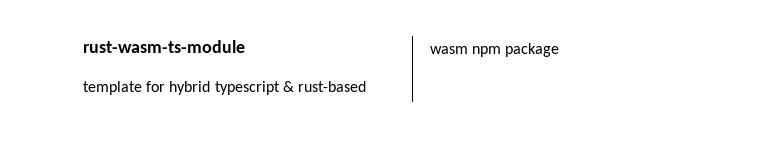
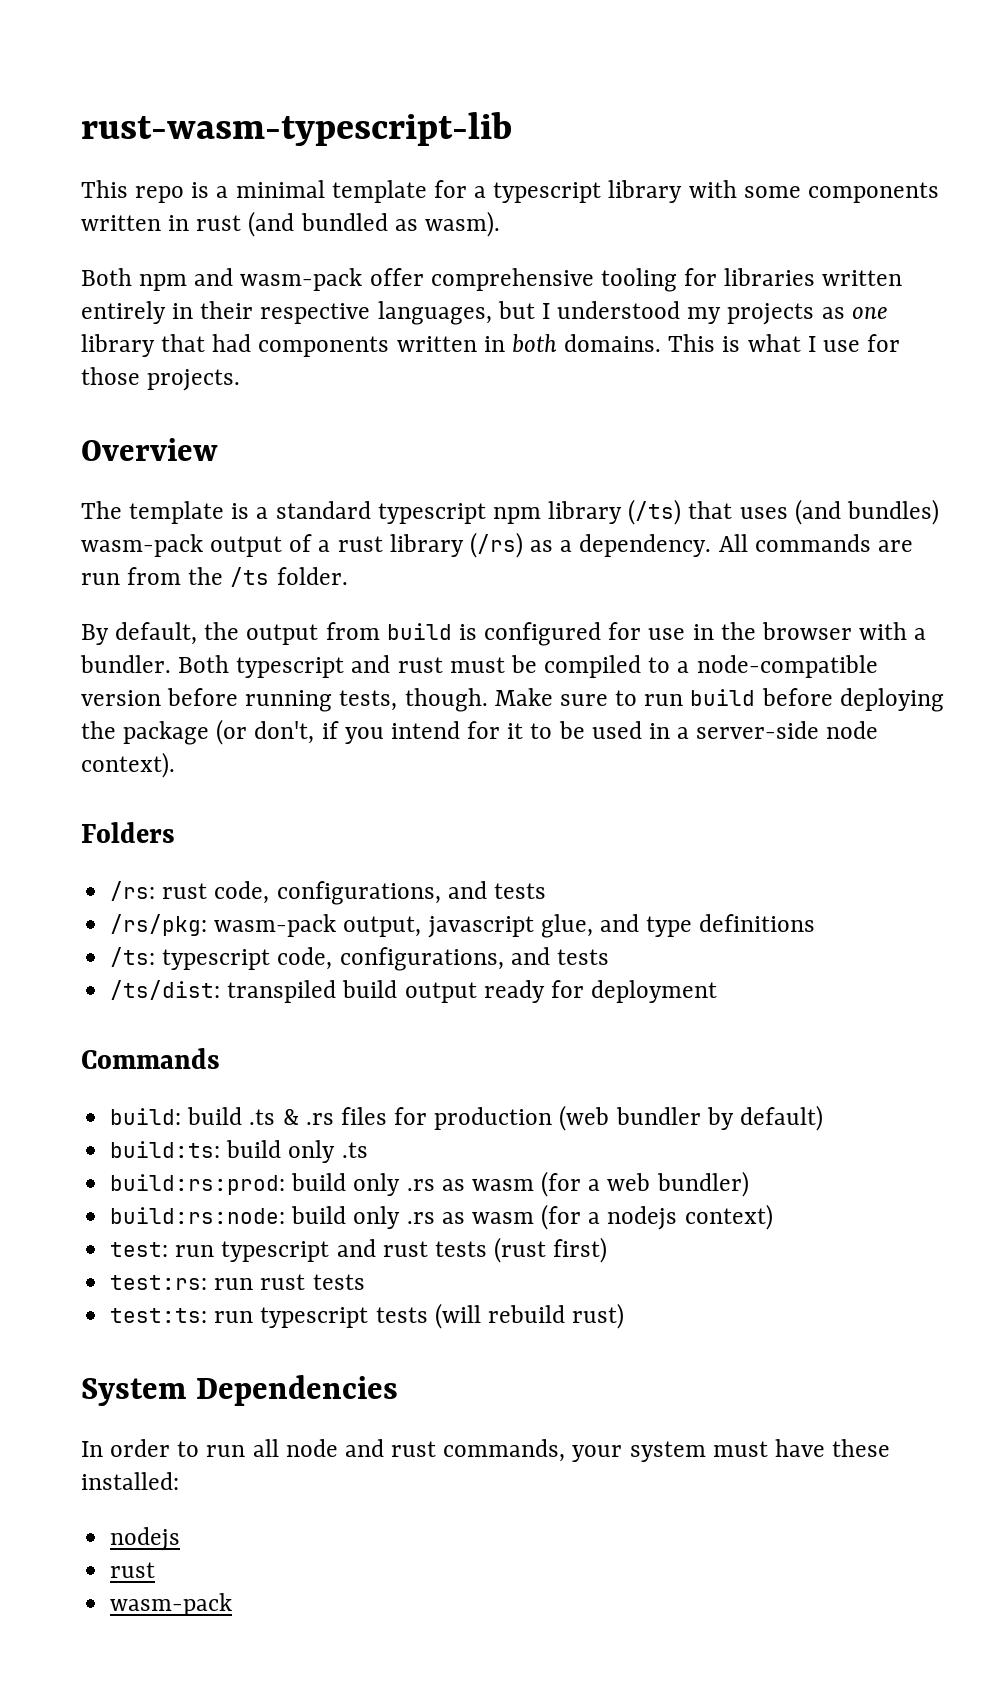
[83,40,245,53] [83,81,366,95] [430,43,560,57] rust-wasm-ts-module // template for hybrid typescript & rust-based wasm npm package -> [81,112,512,146] [81,180,939,203] [81,211,500,237] [81,268,903,292] [81,301,887,325] [81,334,901,357] [81,367,241,391] [81,438,218,461] [81,499,939,525] [81,532,913,558] [81,567,348,587] [81,622,927,646] [80,655,878,678] [81,688,944,712] [81,719,879,745] [81,752,175,778] [81,822,175,843] [110,881,546,905] [110,914,816,938] [110,947,609,971] [110,980,718,1003] [81,1048,220,1069] [110,1105,823,1131] [110,1140,368,1163] [110,1171,749,1197] [110,1204,773,1230] [110,1237,608,1263] [110,1274,365,1290] [110,1303,625,1329] [81,1375,398,1406] [81,1439,891,1462] [81,1472,179,1490] [110,1527,181,1551] [110,1562,156,1578] [110,1593,233,1616] rust-wasm-typescript-lib // This repo is a minimal template for a typescript library with some components written in rust (and bundled as wasm). // Both npm and wasm-pack offer comprehensive tooling for libraries written entirely in their respective languages, but I understood my projects as one library that had components written in both domains. This is what I use for those projects. // Overview // The template is a standard typescript npm library (/ts) that uses (and bundles) wasm-pack output of a rust library (/rs) as a dependency. All commands are run from the /ts folder. // By default, the output from build is configured for use in the browser with a bundler. Both typescript and rust must be compiled to a node-compatible version before running tests, though. Make sure to run build before deploying the package (or don't, if you intend for it to be used in a server-side node context). // Folders // /rs: rust code, configurations, and tests // /rs/pkg: wasm-pack output, javascript glue, and type definitions // /ts: typescript code, configurations, and tests // /ts/dist: transpiled build output ready for deployment // Commands // build: build .ts & .rs files for production (web bundler by default) // build:ts: build only .ts // build:rs:prod: build only .rs as wasm (for a web bundler) // build:rs:node: build only .rs as wasm (for a nodejs context) // test: run typescript and rust tests (rust first) // test:rs: run rust tests // test:ts: run typescript tests (will rebuild rust) // System Dependencies // In order to run all node and rust commands, your system must have these installed: // nodejs // rust // wasm-pack

